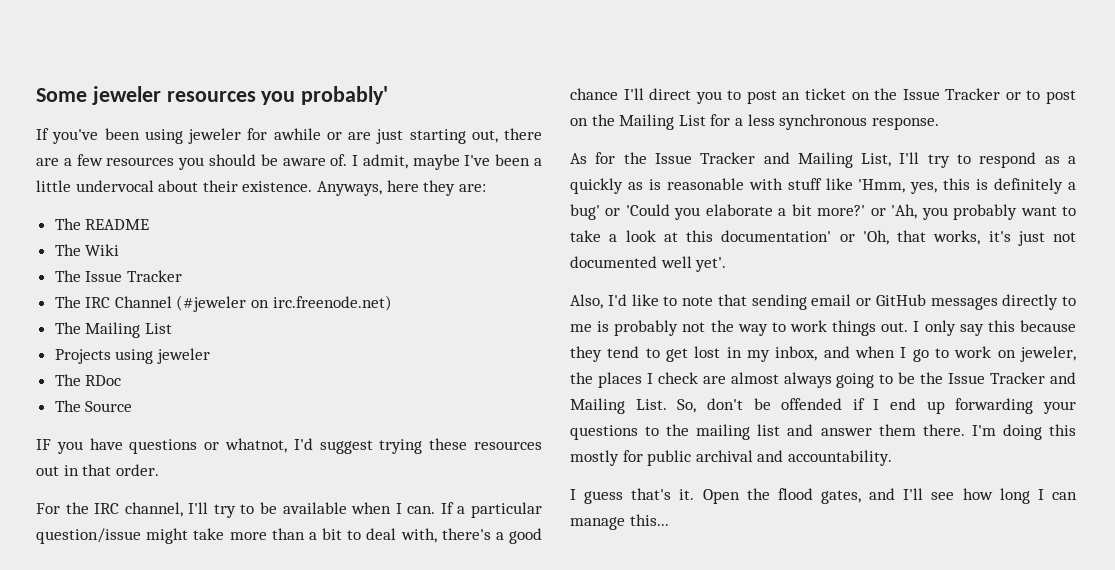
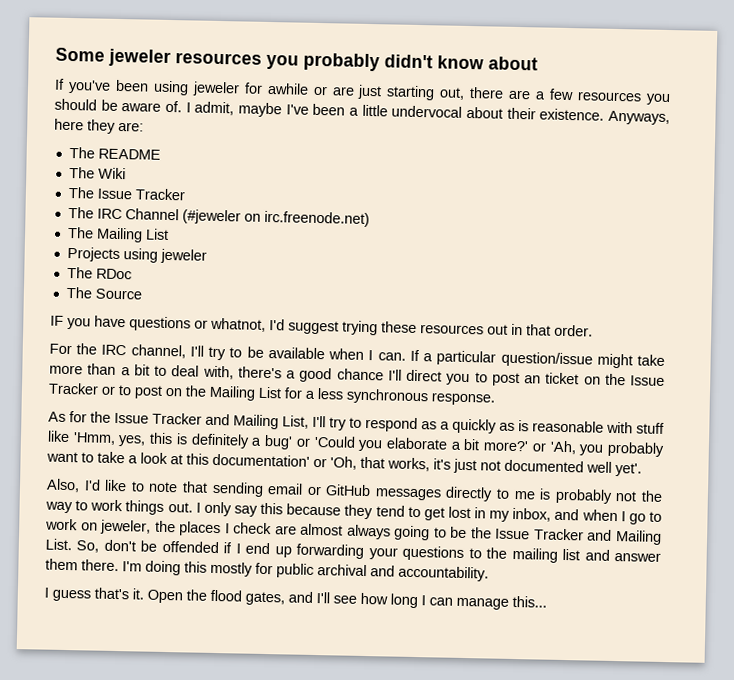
[301,86,389,105] probably' -> [303,52,538,72] probably didn't know about

